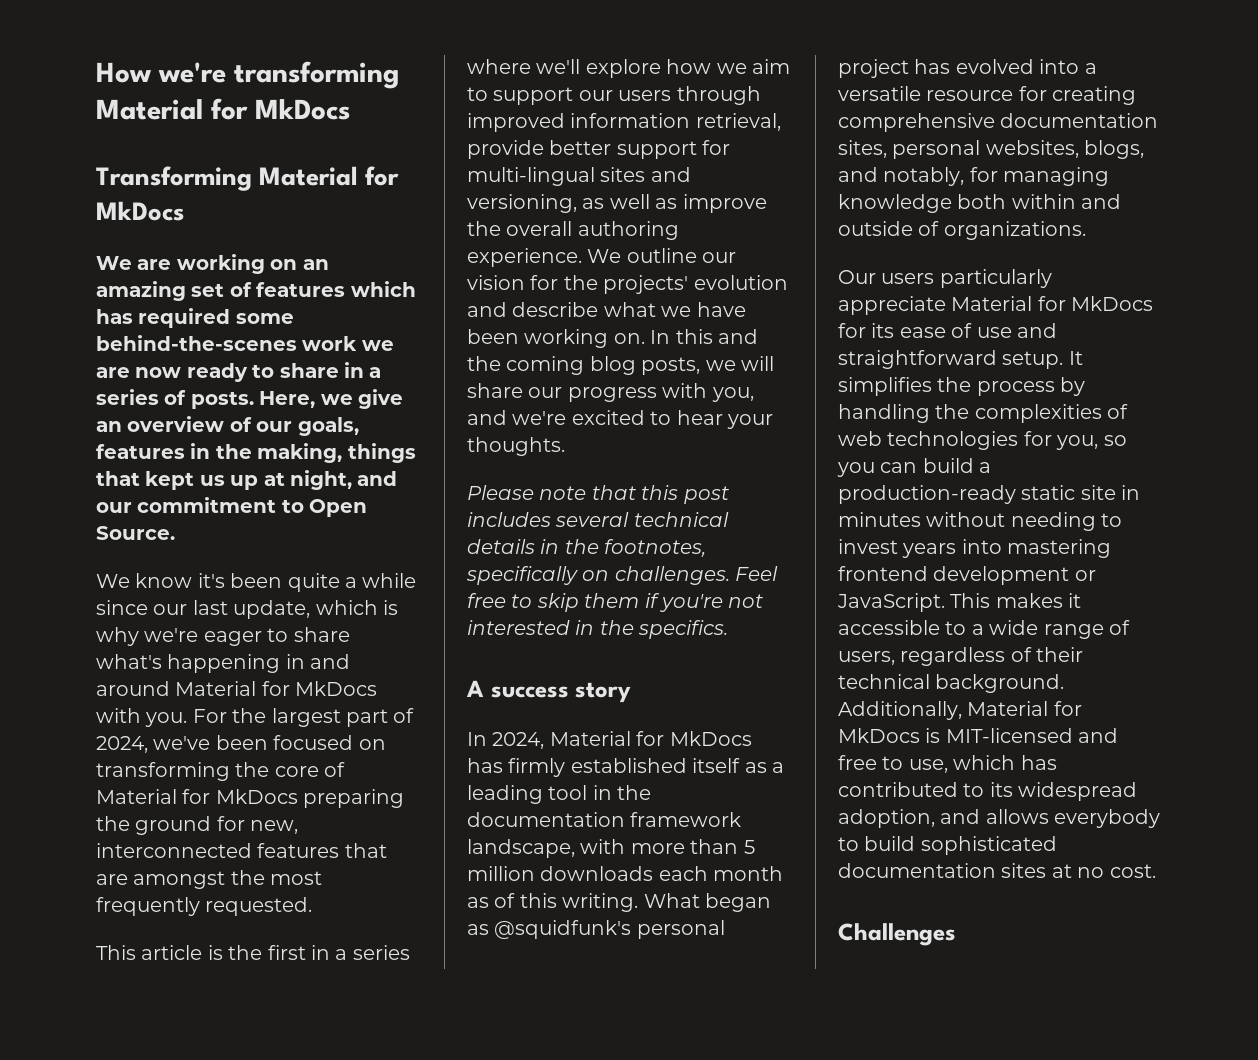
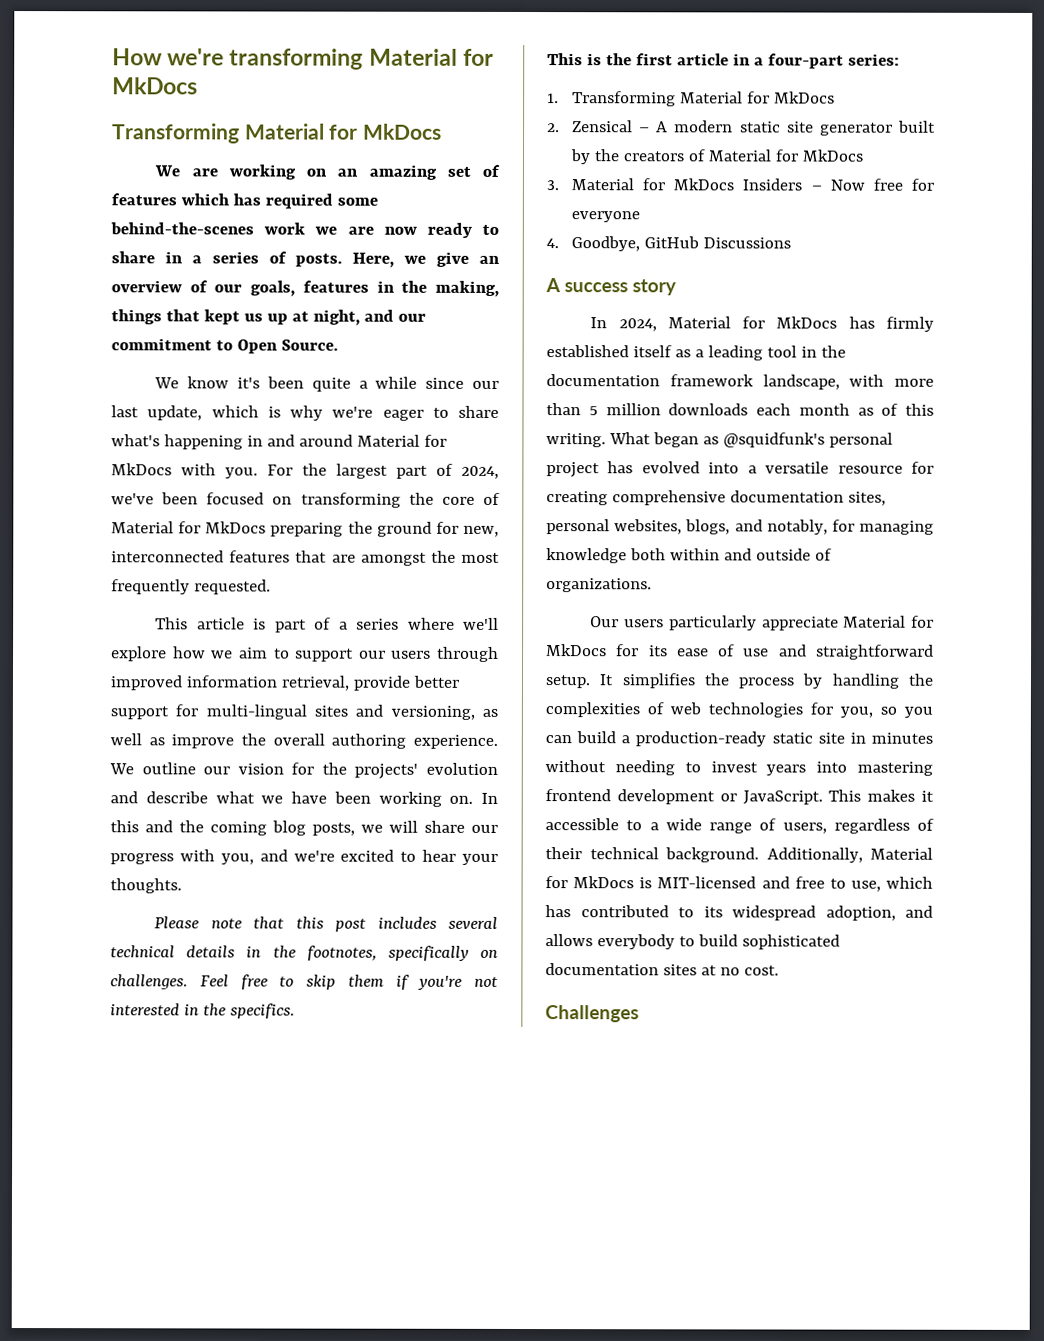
[228,945,330,960] the first in -> [274,617,332,633] part of
(729, 629) none -> [547,53,900,69] [547,91,836,107] [547,120,937,136] [570,149,865,165] [546,178,935,191] [571,211,641,223] [546,236,792,252] // This is the first article in a four-part series: // 1. Transforming Material for MkDocs // 2. Zensical – A modern static site generator built by the creators of Material for MkDocs // 3. Material for MkDocs Insiders – Now free for everyone // 4. Goodbye, GitHub Discussions

